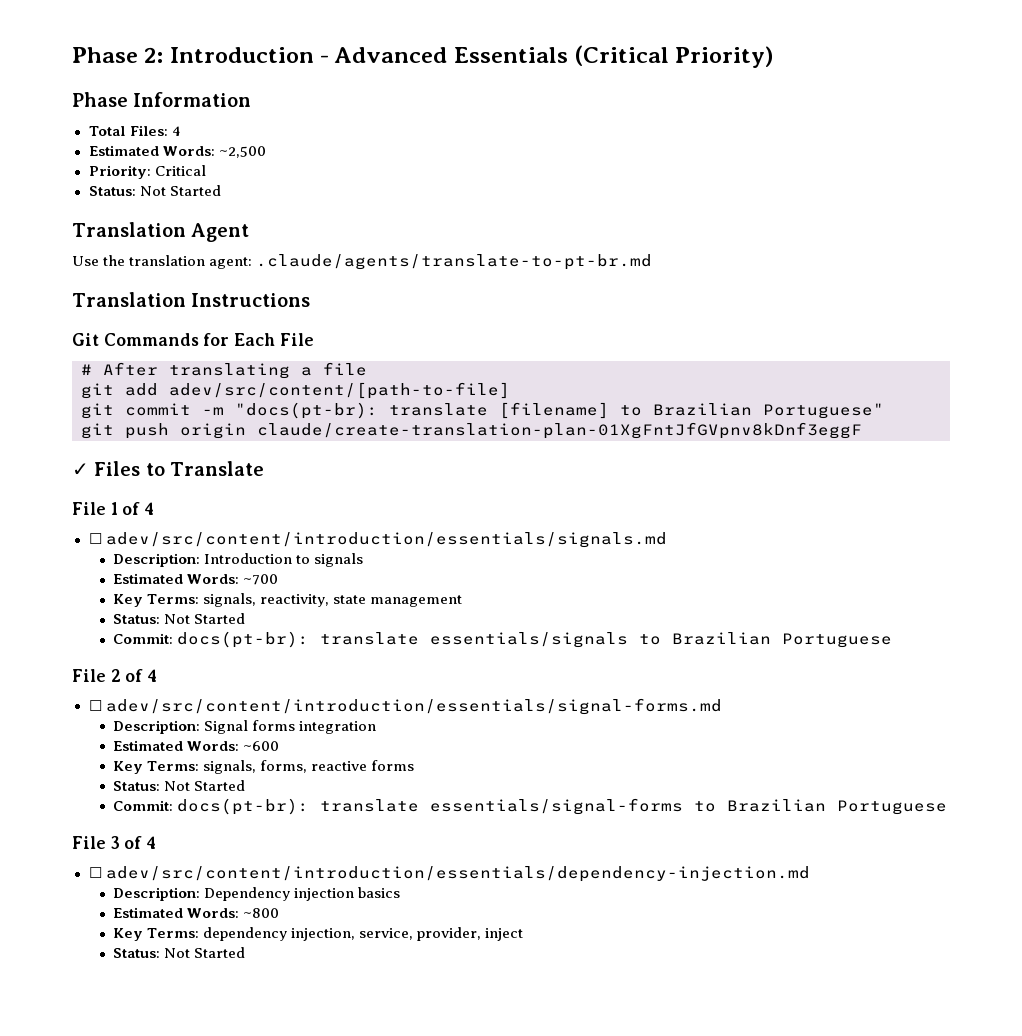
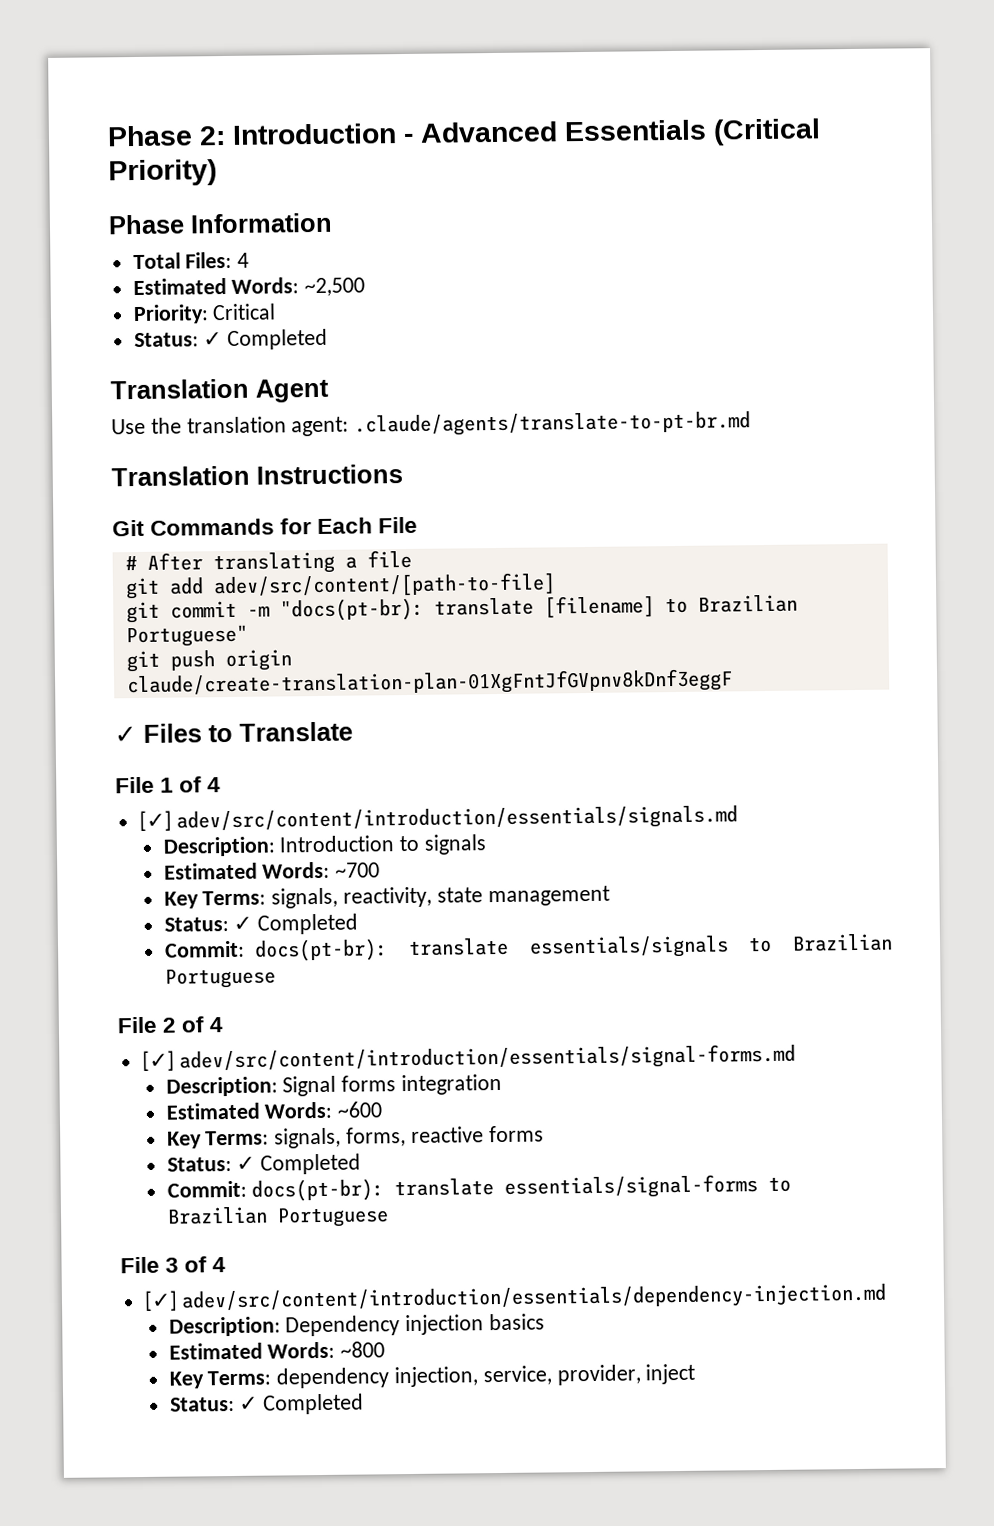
[139,185,221,196] Not Started -> [203,328,329,350] ✓ Completed
[88,533,102,544] ☐ -> [138,810,172,832] [✓]
[164,613,246,624] Not Started -> [233,913,359,935] ✓ Completed
[88,700,102,711] ☐ -> [141,1050,175,1071] [✓]
[164,780,246,791] Not Started -> [236,1153,362,1175] ✓ Completed
[88,867,102,878] ☐ -> [143,1290,178,1311] [✓]
[164,947,246,958] Not Started -> [239,1393,365,1415] ✓ Completed

